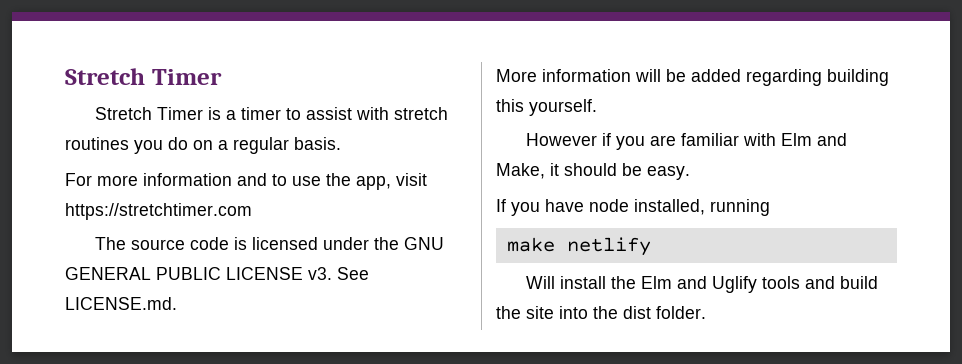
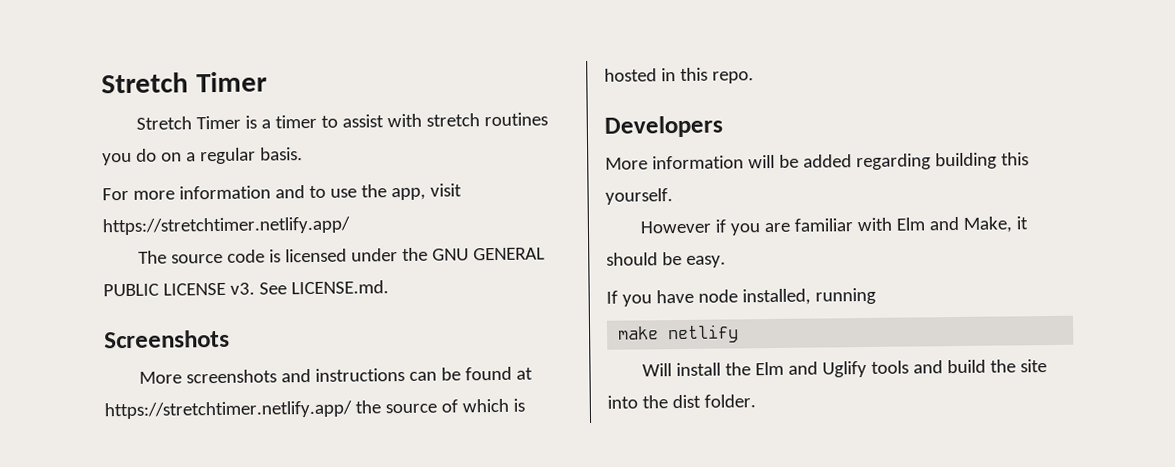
[65,203,252,220] https://stretchtimer.com -> [102,216,350,236] https://stretchtimer.netlify.app/
(177, 303) none -> [104,329,230,349] [138,366,533,384] [104,398,525,420] [604,67,754,84] [604,115,723,138] // Screenshots // More screenshots and instructions can be found at https://stretchtimer.netlify.app/ the source of which is hosted in this repo. // Developers

